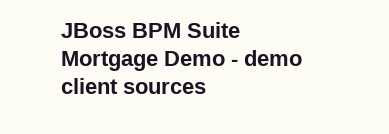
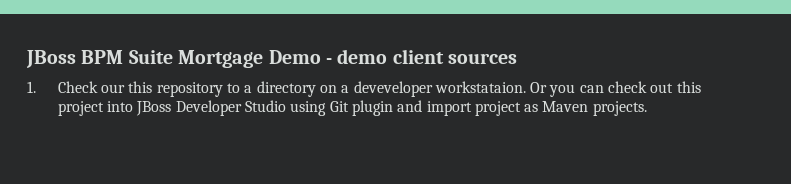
(206, 87) none -> [27,81,701,97] [57,100,647,116] // 1. Check our this repository to a directory on a deveveloper workstataion. Or you can check out this project into JBoss Developer Studio using Git plugin and import project as Maven projects.

